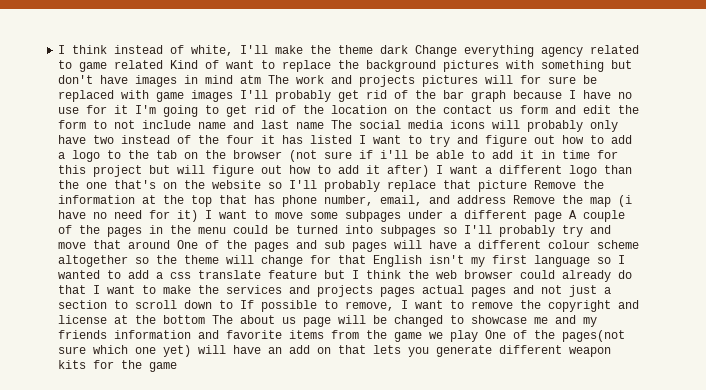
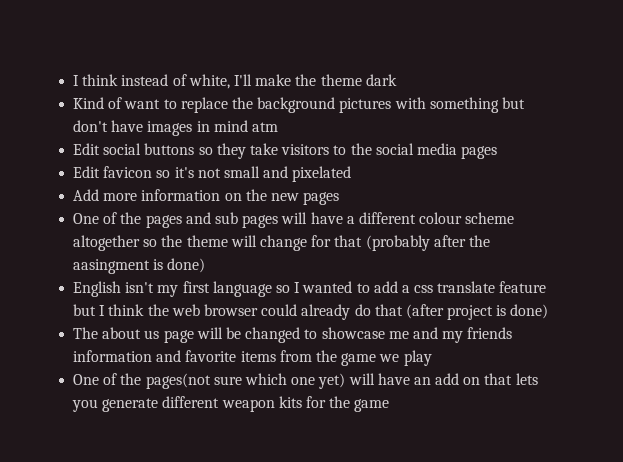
[415,45,640,57] [58,60,164,72] Change everything agency related to game related -> (397, 80) //
[268,75,598,87] [58,90,633,102] [58,105,640,117] [58,120,619,132] [58,135,633,147] [58,150,619,162] [58,165,633,177] [58,180,605,192] [58,195,633,207] [58,210,626,222] [58,225,612,237] [58,240,171,249] The work and projects pictures will for sure be replaced with game images I'll probably get rid of the bar graph because I have no use for it I'm going to get rid of the location on the contact us form and edit the form to not include name and last name The social media icons will probably only have two instead of the four it has listed I want to try and figure out how to add a logo to the tab on the browser (not sure if i'll be able to add it in time for this project but will figure out how to add it after) I want a different logo than the one that's on the website so I'll probably replace that picture Remove the information at the top that has phone number, email, and address Remove the map (i have no need for it) I want to move some subpages under a different page A couple of the pages in the menu could be turned into subpages so I'll probably try and move that around -> [73,143,498,159] [73,166,352,182] [73,189,340,205] // Edit social buttons so they take visitors to the social media pages // Edit favicon so it's not small and pixelated // Add more information on the new pages //
(367, 259) none -> [365,235,490,251] [73,258,206,274] (probably after the aasingment is done) //
[93,285,612,297] [58,300,640,312] [58,315,206,324] I want to make the services and projects pages actual pages and not just a section to scroll down to If possible to remove, I want to remove the copyright and license at the bottom -> [405,304,549,320] (after project is done) //
(479, 336) none -> (432, 358) //

